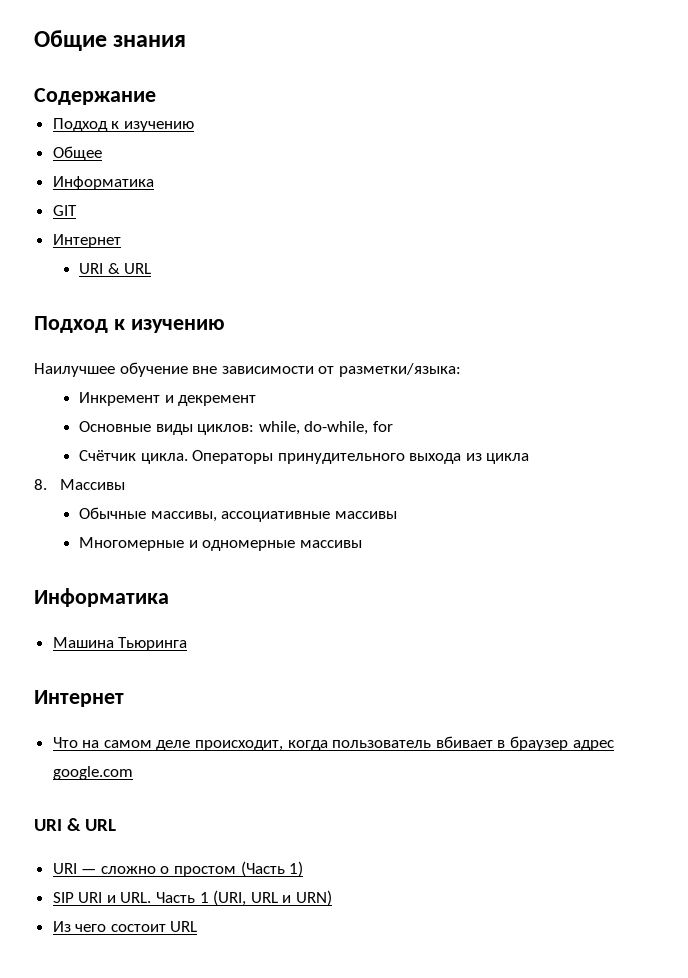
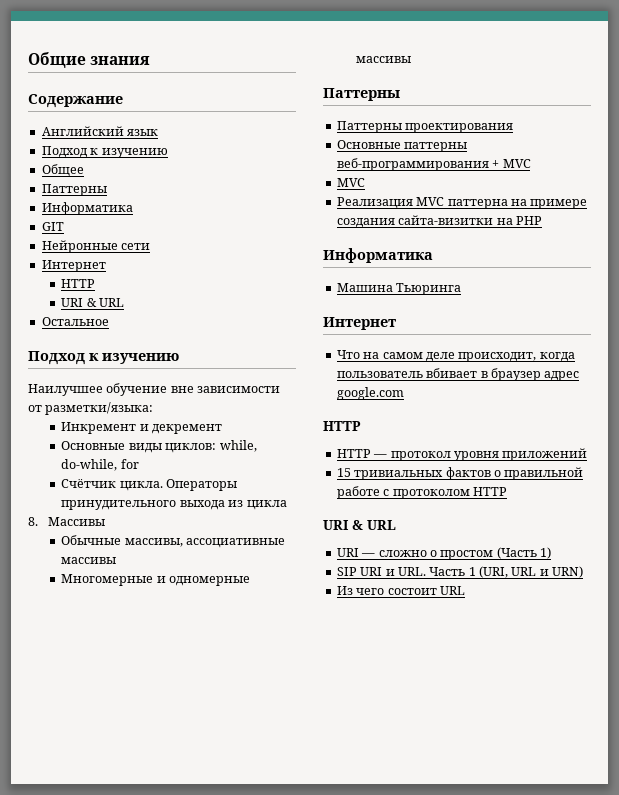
(156, 96) none -> [41,126,159,136] // Английский язык
(102, 153) none -> [41,184,107,196] // Паттерны
[52,234,121,248] [78,263,152,274] // Интернет // URI & URL -> [41,240,151,253] [41,260,106,272] [61,279,96,288] [61,298,125,307] [41,317,109,326] // Нейронные сети // Интернет // HTTP // URI & URL // Остальное
(362, 544) none -> [323,88,400,101] [336,121,514,133] [336,140,468,152] [336,158,531,171] [336,178,365,187] [336,197,588,209] [336,215,542,228] // Паттерны // Паттерны проектирования // Основные паттерны веб-программирования + MVC // MVC // Реализация MVC паттерна на примере создания сайта-визитки на PHP
(133, 773) none -> [323,421,361,431] [336,448,588,461] [336,467,584,480] [336,486,507,499] // HTTP // HTTP — протокол уровня приложений // 15 тривиальных фактов о правильной работе с протоколом HTTP

